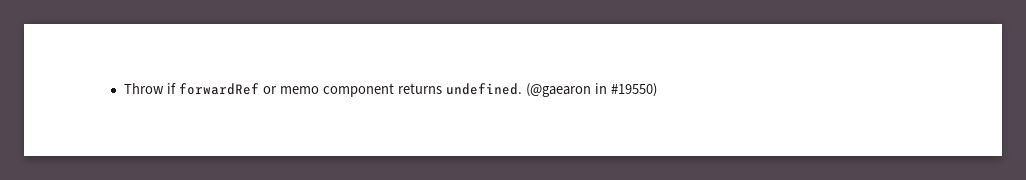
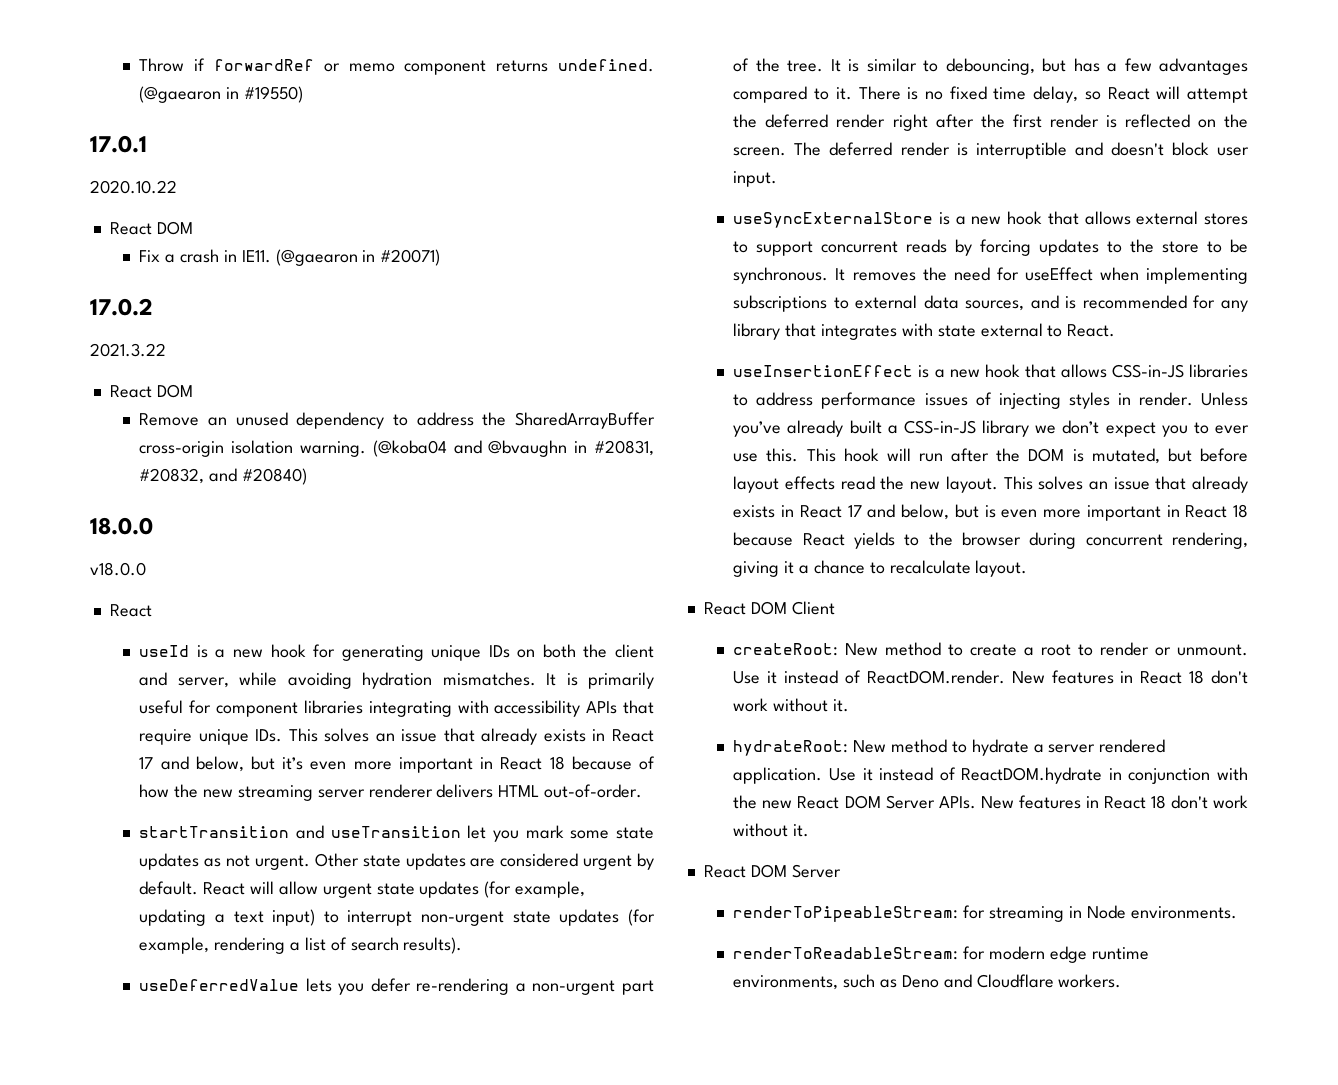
(657, 90) none -> [90,135,147,153] [90,180,177,194] [109,221,193,235] [139,249,441,266] [90,298,153,316] [90,343,166,357] [109,384,193,398] [139,412,655,429] [139,440,654,457] [139,468,308,485] [90,517,153,535] [90,562,146,576] [109,604,152,617] [139,644,654,661] [139,672,654,689] [139,700,654,717] [139,728,655,745] [139,756,656,773] [139,784,643,801] [139,825,654,842] [139,853,654,870] [139,881,586,898] [139,909,655,926] [139,937,463,954] [139,978,654,995] [733,58,1248,75] [733,86,1248,103] [733,114,1248,131] [733,142,1249,159] [733,171,778,187] [733,211,1248,228] [733,239,1248,256] [733,267,1248,284] [733,295,1248,312] [733,323,1116,340] [733,364,1248,378] [733,392,1248,409] [733,420,1249,437] [733,448,1248,464] [733,476,1248,493] [733,504,1248,521] [733,532,1248,549] [733,560,1028,577] [703,601,835,615] [733,642,1248,656] [733,670,1248,684] [733,698,850,712] [733,739,1166,756] [733,767,1248,784] [733,795,1248,809] [733,823,810,837] [703,864,841,878] [733,905,1237,922] [733,946,1149,963] [733,974,1122,990] // 17.0.1 // 2020.10.22 // React DOM // Fix a crash in IE11. (@gaearon in #20071) // 17.0.2 // 2021.3.22 // React DOM // Remove an unused dependency to address the SharedArrayBuffer cross-origin isolation warning. (@koba04 and @bvaughn in #20831, #20832, and #20840) // 18.0.0 // v18.0.0 // React // useId is a new hook for generating unique IDs on both the client and server, while avoiding hydration mismatches. It is primarily useful for component libraries integrating with accessibility APIs that require unique IDs. This solves an issue that already exists in React 17 and below, but it’s even more important in React 18 because of how the new streaming server renderer delivers HTML out-of-order. // startTransition and useTransition let you mark some state updates as not urgent. Other state updates are considered urgent by default. React will allow urgent state updates (for example, updating a text input) to interrupt non-urgent state updates (for example, rendering a list of search results). // useDeferredValue lets you defer re-rendering a non-urgent part of the tree. It is similar to debouncing, but has a few advantages compared to it. There is no fixed time delay, so React will attempt the deferred render right after the first render is reflected on the screen. The deferred render is interruptible and doesn't block user input. // useSyncExternalStore is a new hook that allows external stores to support concurrent reads by forcing updates to the store to be synchronous. It removes the need for useEffect when implementing subscriptions to external data sources, and is recommended for any library that integrates with state external to React. // useInsertionEffect is a new hook that allows CSS-in-JS libraries to address performance issues of injecting styles in render. Unless you’ve already built a CSS-in-JS library we don’t expect you to ever use this. This hook will run after the DOM is mutated, but before layout effects read the new layout. This solves an issue that already exists in React 17 and below, but is even more important in React 18 because React yields to the browser during concurrent rendering, giving it a chance to recalculate layout. // React DOM Client // createRoot: New method to create a root to render or unmount. Use it instead of ReactDOM.render. New features in React 18 don't work without it. // hydrateRoot: New method to hydrate a server rendered application. Use it instead of ReactDOM.hydrate in conjunction with the new React DOM Server APIs. New features in React 18 don't work without it. // React DOM Server // renderToPipeableStream: for streaming in Node environments. // renderToReadableStream: for modern edge runtime environments, such as Deno and Cloudflare workers.

